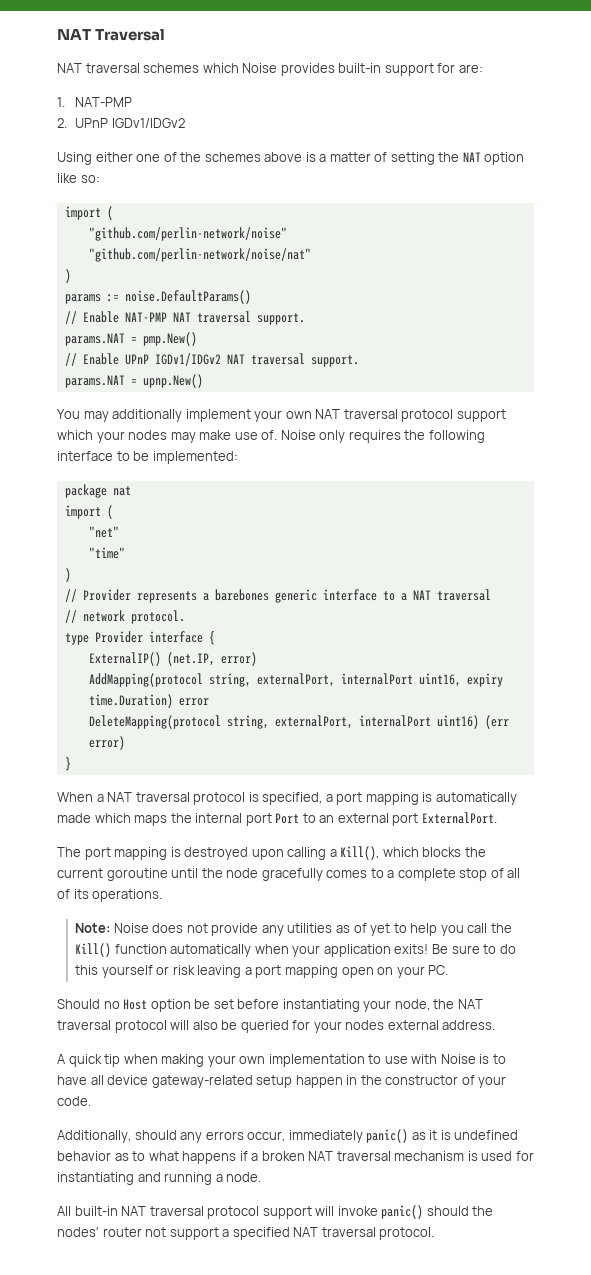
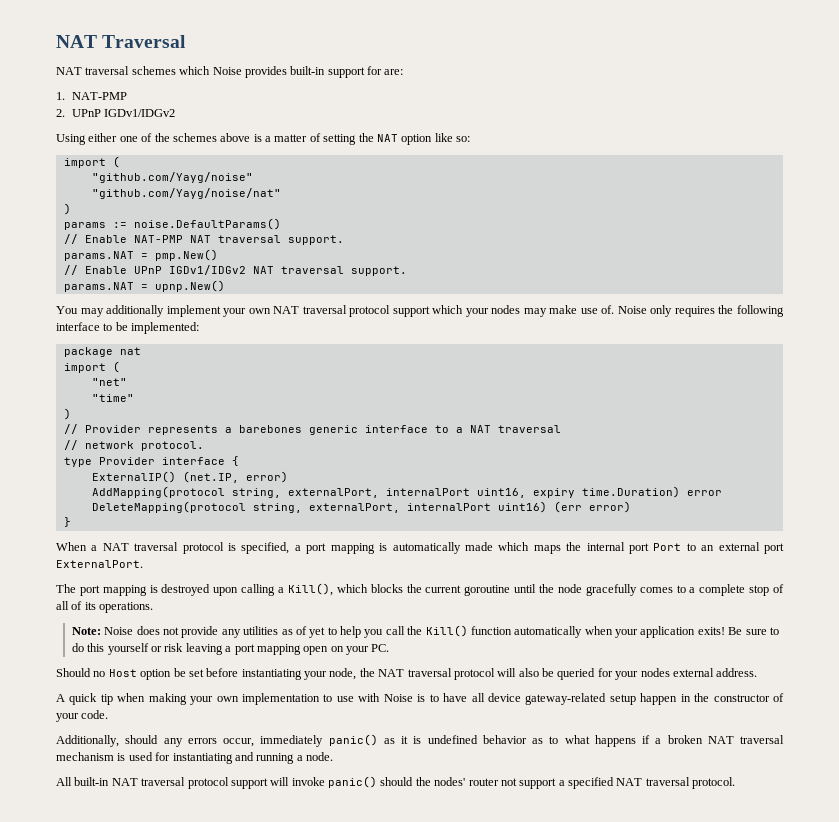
[88,227,287,241] [88,248,311,262] "github.com/perlin-network/noise" // "github.com/perlin-network/noise/nat" -> [91,172,253,183] [91,188,281,199] "github.com/Yayg/noise" // "github.com/Yayg/noise/nat"

